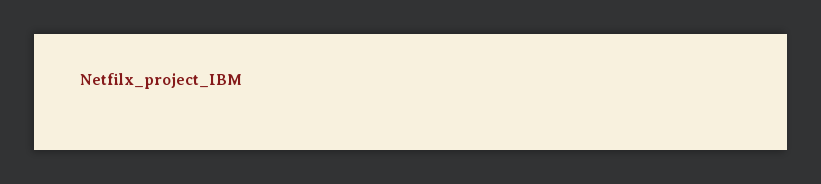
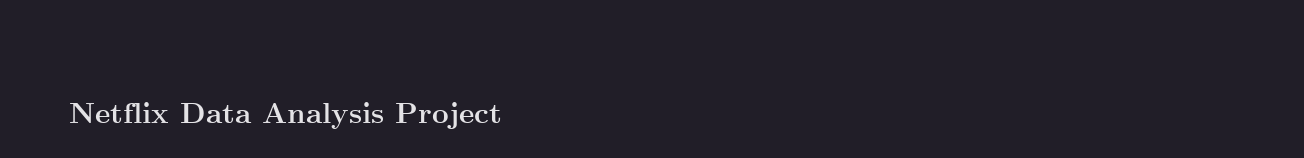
[80,73,242,89] Netfilx_project_IBM -> [69,102,502,129] Netflix Data Analysis Project

